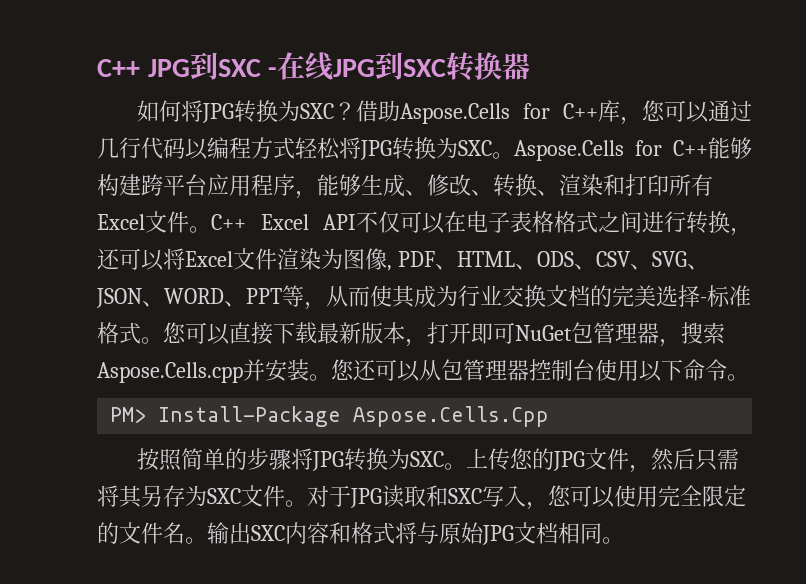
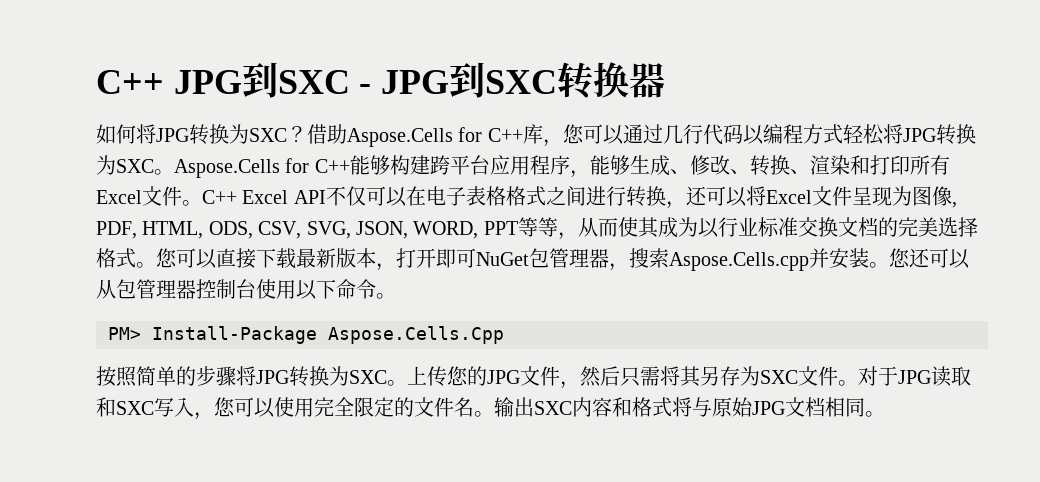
[277,52,334,81] 在线 -> (372, 89) none
[277,248,321,270] 渲染 -> [851,187,892,206] 呈现
[397,251,709,270] [96,288,282,308] PDF、HTML、ODS、CSV、SVG、JSON、WORD、PPT -> [96,217,538,239] PDF, HTML, ODS, CSV, SVG, JSON, WORD, PPT等
[458,285,502,307] 行业 -> [697,217,798,238] 以行业标准
[700,285,751,307] -标准 -> (978, 227) none

